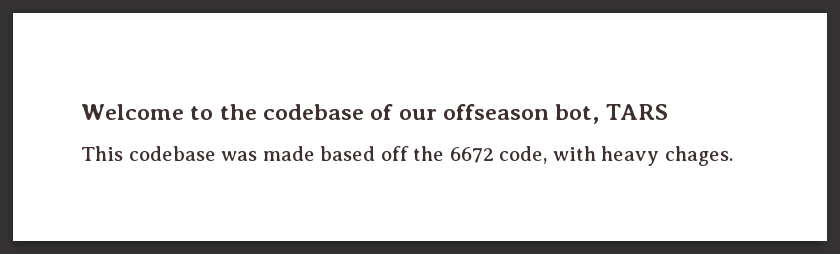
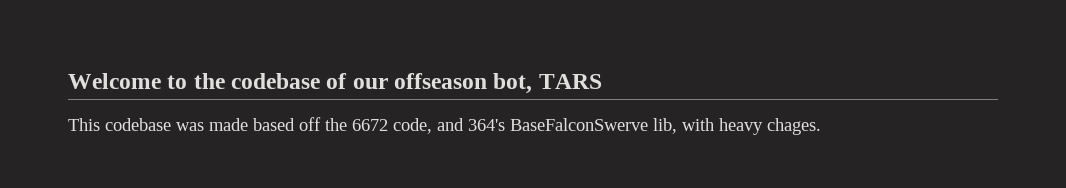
(548, 155) none -> [437,118,677,134] and 364's BaseFalconSwerve lib,

